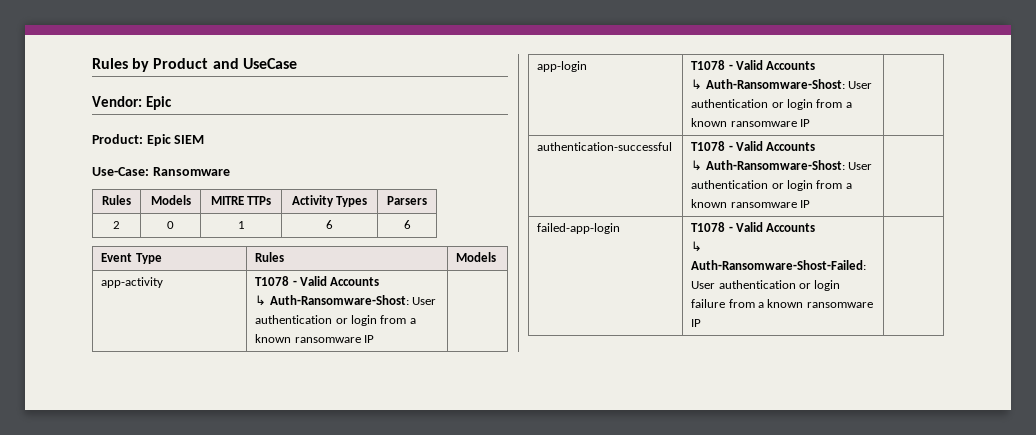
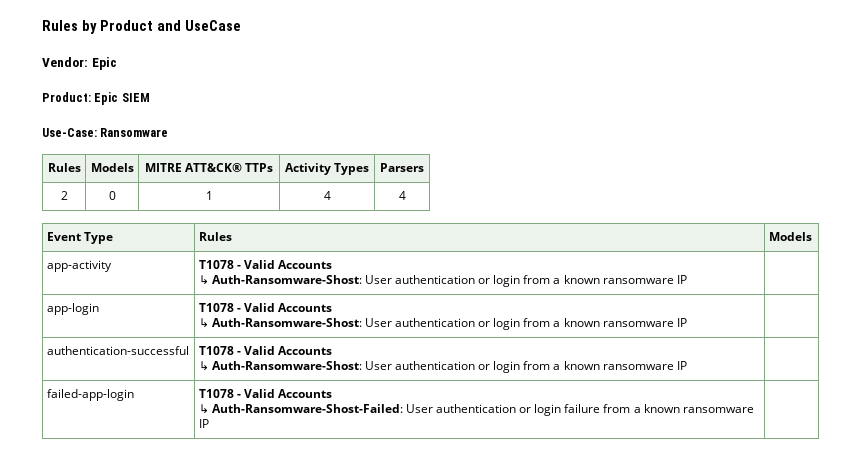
(244, 200) none -> [185,163,242,172] ATT&CK®
[326,220,333,229] [403,220,411,229] 6 | 6 -> [323,191,331,200] [398,191,406,200] 4 | 4

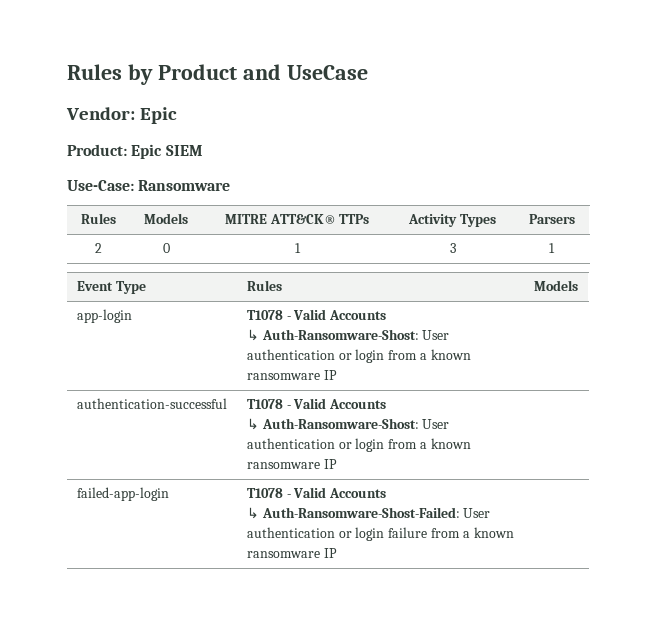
[323,191,331,200] [398,191,406,200] 4 | 4 -> [449,243,456,253] [549,243,555,253] 3 | 1
[46,260,112,272] [198,260,333,269] [198,275,687,287] // app-activity | T1078 - Valid Accounts // ↳ Auth-Ransomware-Shost: User authentication or login from a known ransomware IP | -> (578, 285) none

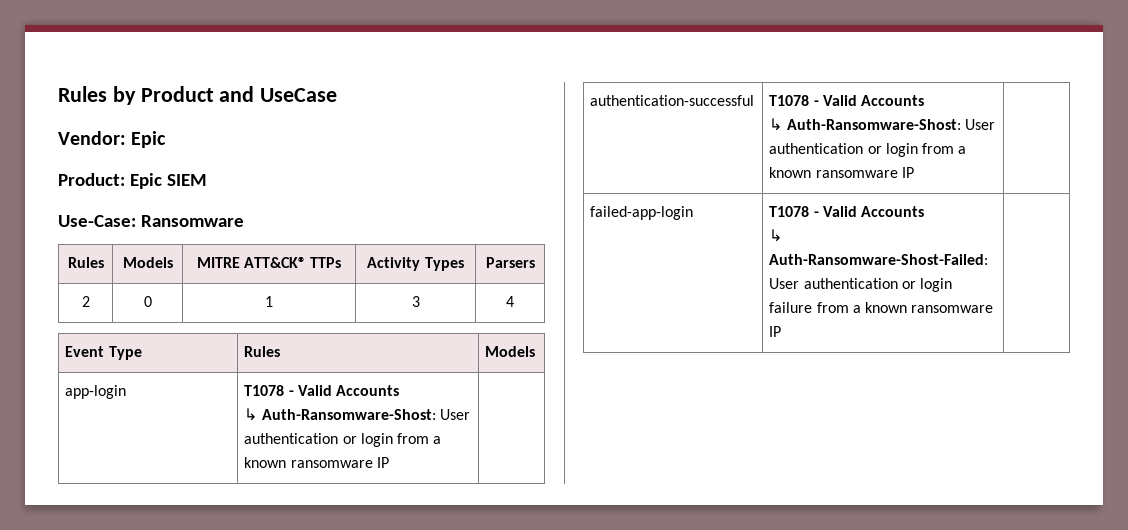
[549,243,555,253] 1 -> [506,296,514,307] 4

